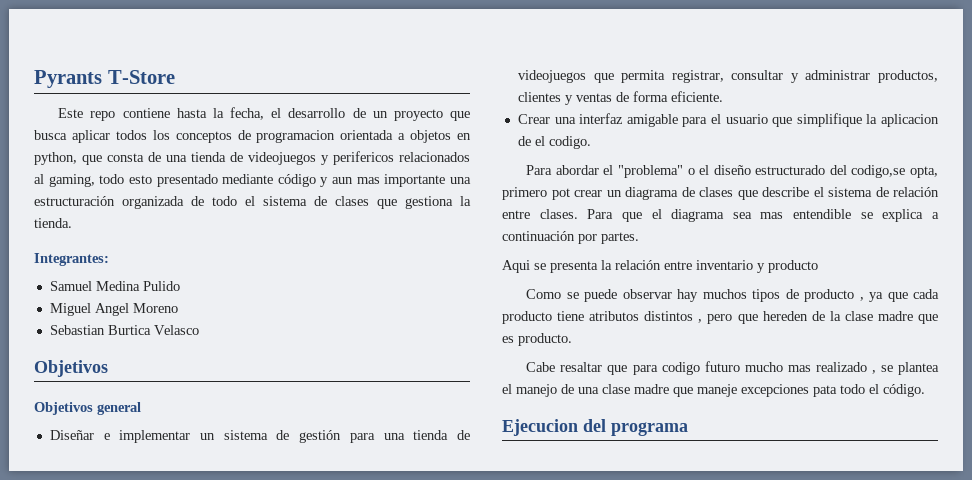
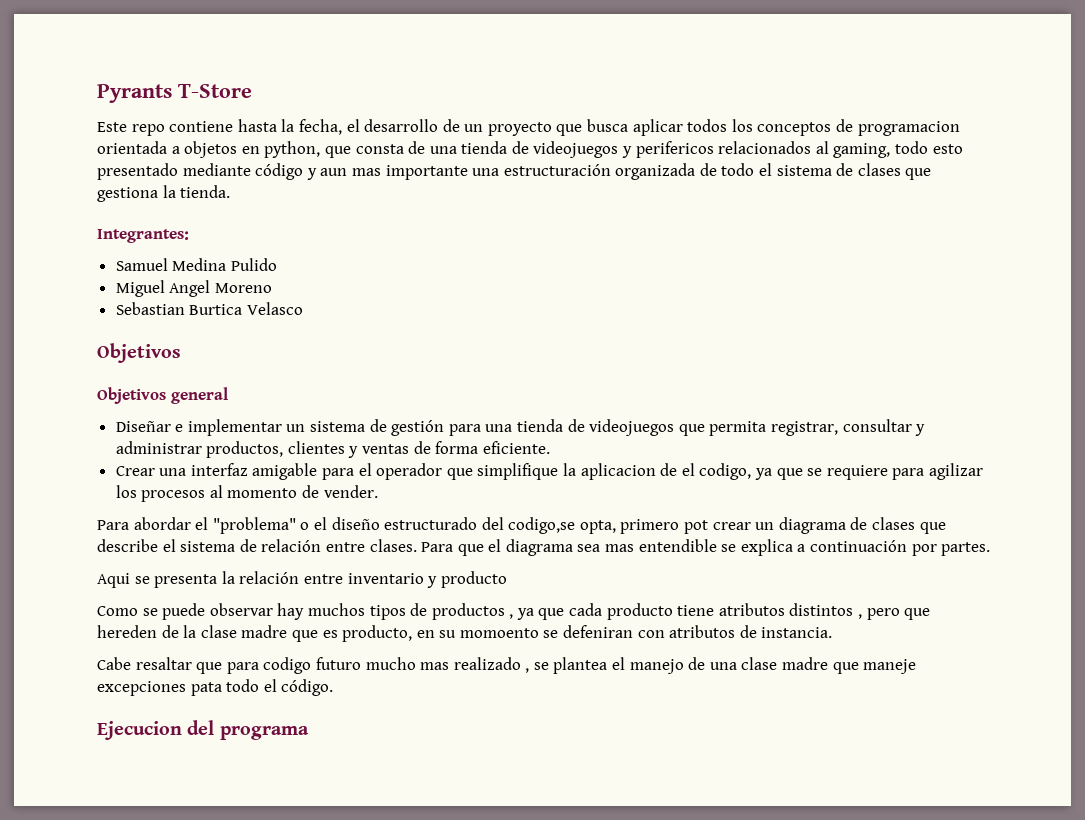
[725,114,768,124] usuario -> [376,463,443,480] operador
[548,136,591,149] codigo. -> [699,463,983,480] [115,485,378,502] codigo, ya que se requiere para agilizar los procesos al momento de vender.
[804,289,855,302] producto -> [431,603,505,620] productos
[518,333,572,346] producto. -> [342,625,833,642] producto, en su momoento se defeniran con atributos de instancia.

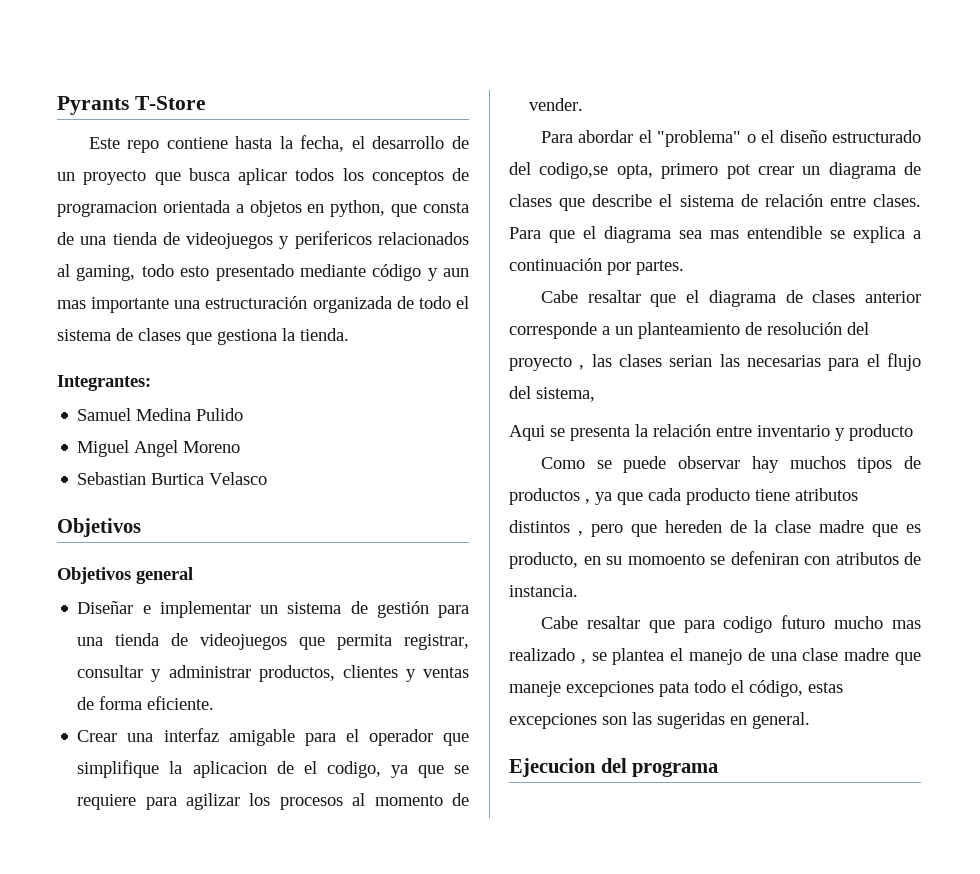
(991, 549) none -> [540,290,921,307] [509,322,869,339] [509,353,921,371] [509,386,595,402] // Cabe resaltar que el diagrama de clases anterior corresponde a un planteamiento de resolución del proyecto , las clases serian las necesarias para el flujo del sistema,
[281,679,334,696] código. -> [749,680,843,697] [509,712,810,729] código, estas excepciones son las sugeridas en general.

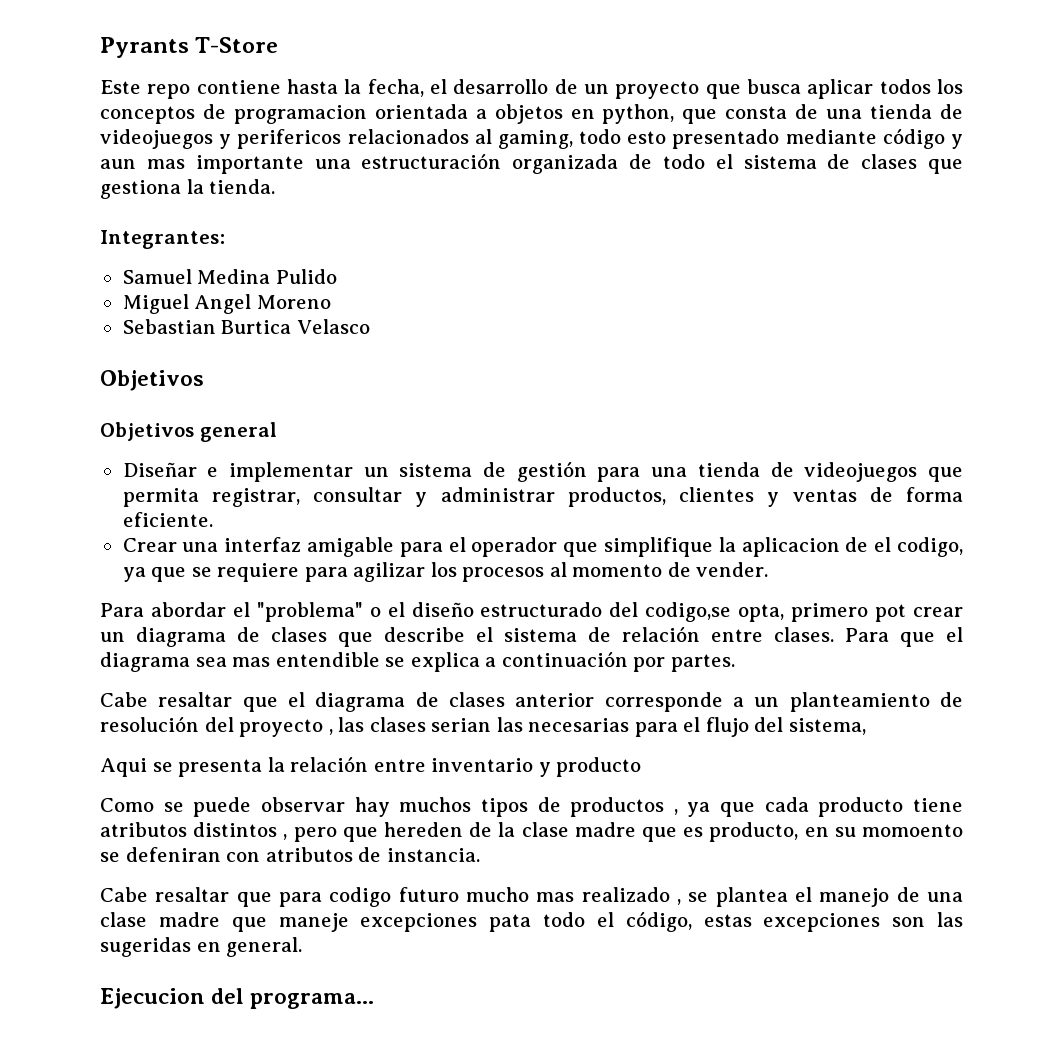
[632,762,719,777] programa -> [250,993,375,1009] programa...

